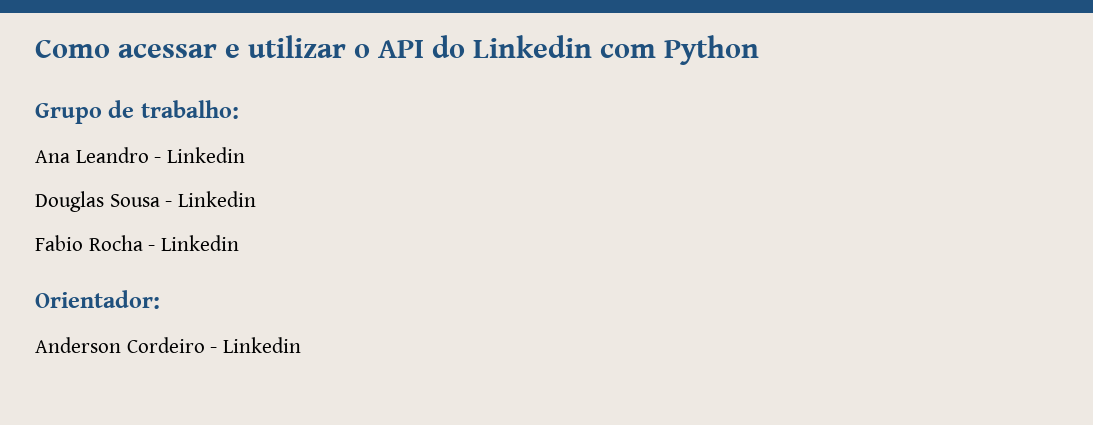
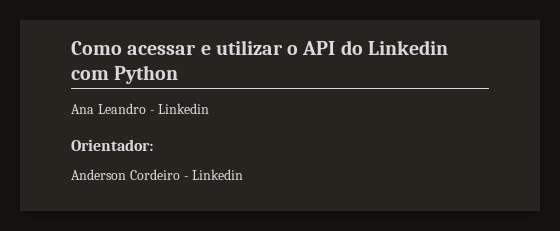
[35,100,239,124] // Grupo de trabalho: -> (179, 74) none
[35,191,257,212] [35,235,240,251] // Douglas Sousa - Linkedin // Fabio Rocha - Linkedin -> (210, 108) none

